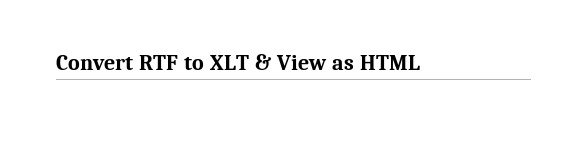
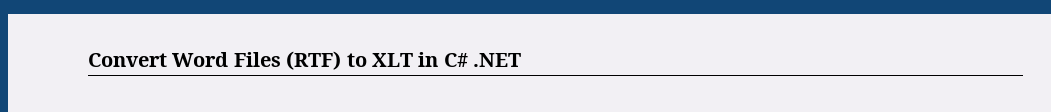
[138,54,420,70] RTF to XLT & View as HTML -> [172,51,522,70] Word Files (RTF) to XLT in C# .NET

